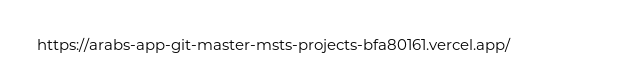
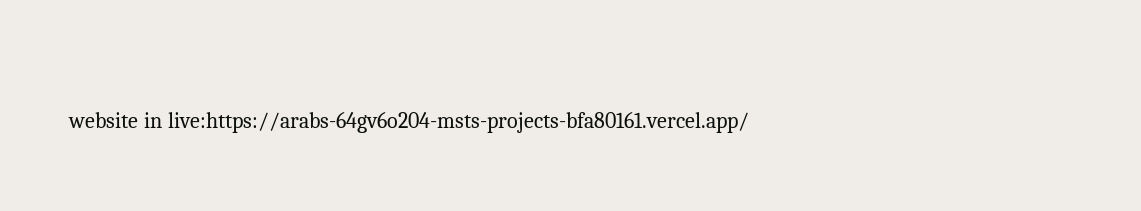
[37,37,511,53] https://arabs-app-git-master-msts-projects-bfa80161.vercel.app/ -> [68,112,749,133] website in live:https://arabs-64gv6o204-msts-projects-bfa80161.vercel.app/

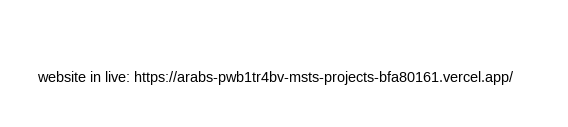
[167,112,749,133] live:https://arabs-64gv6o204-msts-projects-bfa80161.vercel.app/ -> [105,71,514,85] live: https://arabs-pwb1tr4bv-msts-projects-bfa80161.vercel.app/

